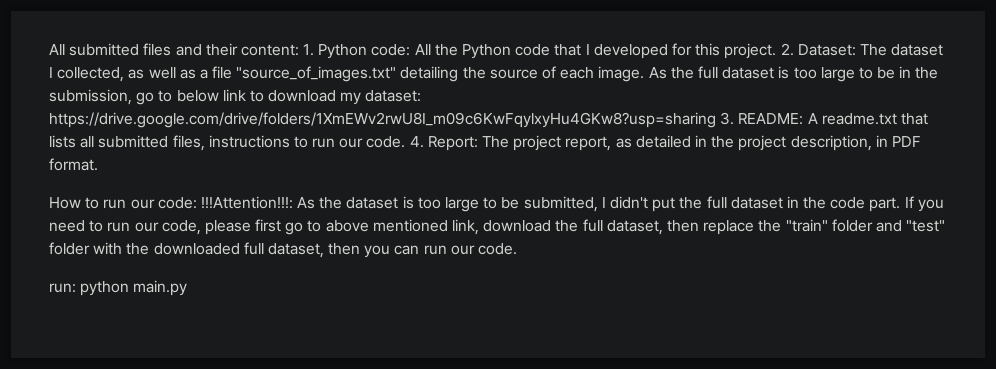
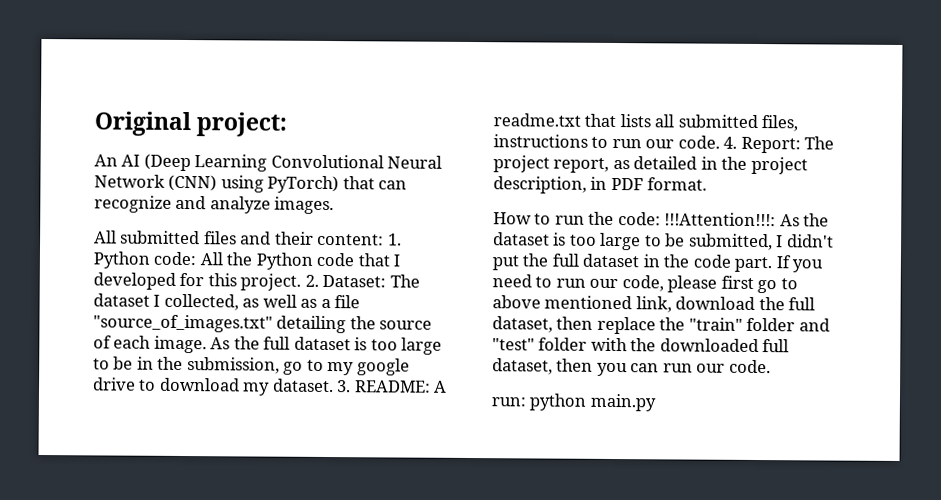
(49, 49) none -> [94,111,288,137] [94,153,443,172] [94,174,408,194] [94,195,335,215] Original project: // An AI (Deep Learning Convolutional Neural Network (CNN) using PyTorch) that can recognize and analyze images. //
[176,89,246,102] below link -> [327,358,410,376] [93,377,136,391] my google drive
[365,90,422,102] [49,112,716,128] dataset: https://drive.google.com/drive/folders/1XmEWv2rwU8I_m09c6KwFqylxyHu4GKw8?usp=sharing -> [272,378,334,393] dataset.
[130,199,155,209] our -> [588,211,615,226] the

